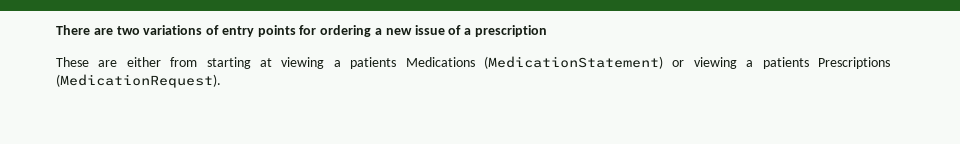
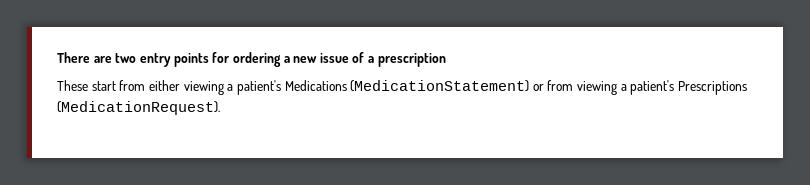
[143,25,220,35] variations of -> (137, 58) none
[98,57,397,69] are either from starting at viewing a patients -> [91,80,281,95] start from either viewing a patient's
[693,57,809,69] viewing a patients -> [547,80,675,95] from viewing a patient's

